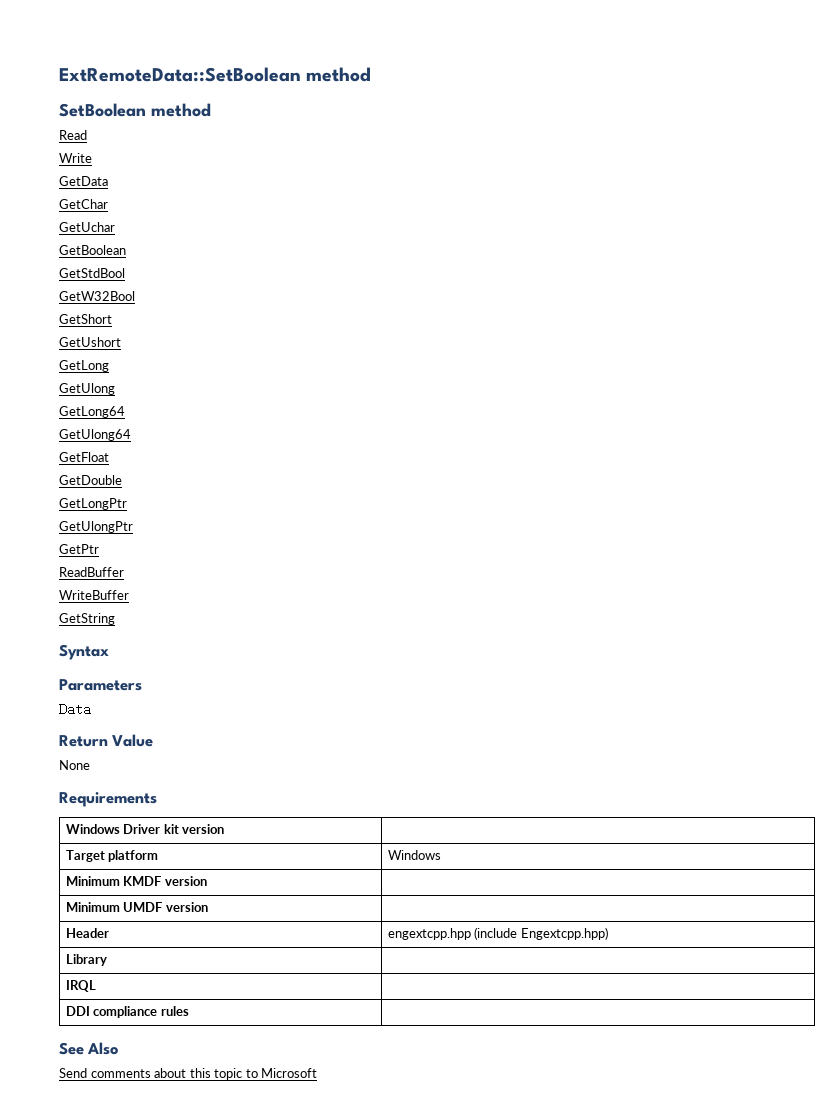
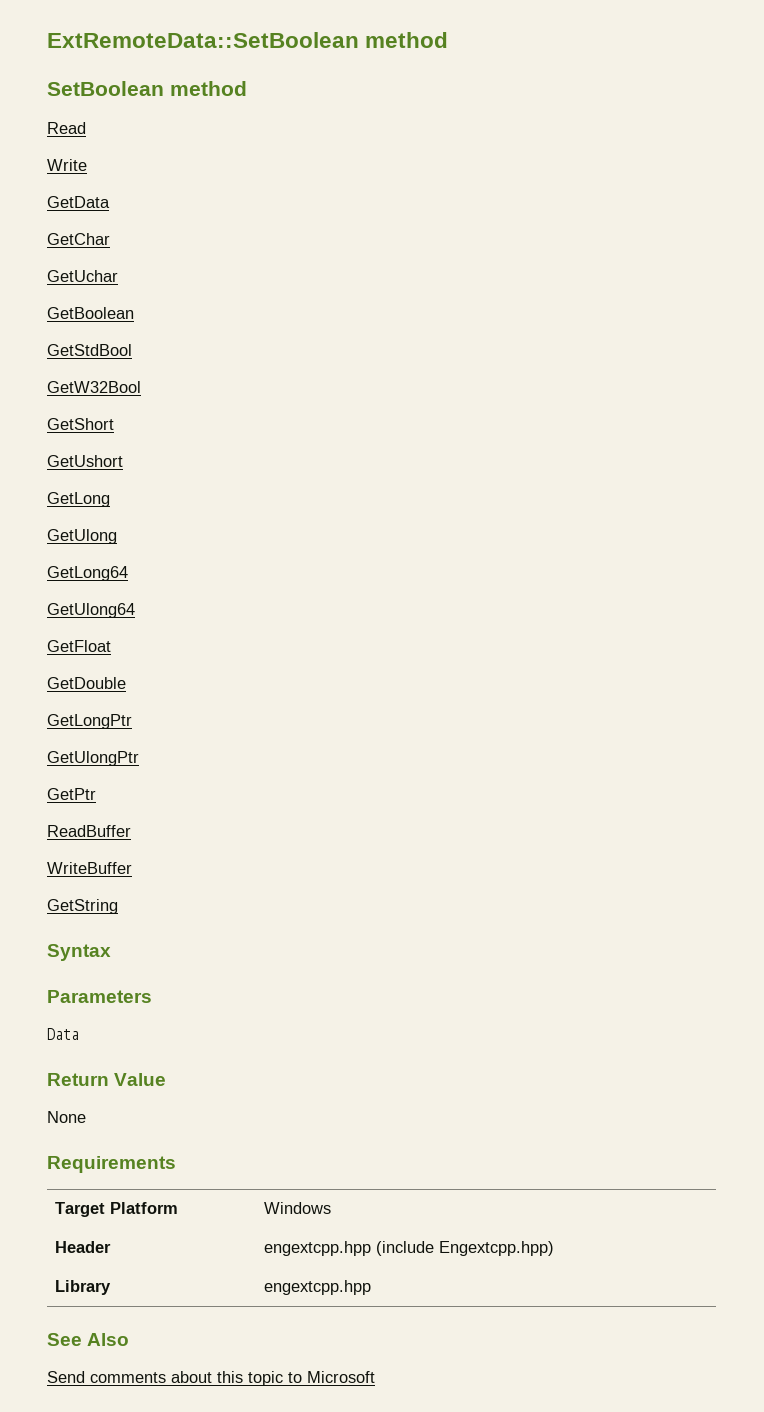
[65,824,225,834] // Windows Driver kit version | -> (176, 1164) none
[108,850,159,862] [387,850,441,860] [65,876,207,886] [65,902,208,912] platform | Windows // Minimum KMDF version | // Minimum UMDF version | -> [110,1202,179,1214] [264,1202,332,1214] Platform | Windows
[65,980,96,992] [65,1006,189,1018] // IRQL | // DDI compliance rules | -> [264,1280,372,1295] engextcpp.hpp

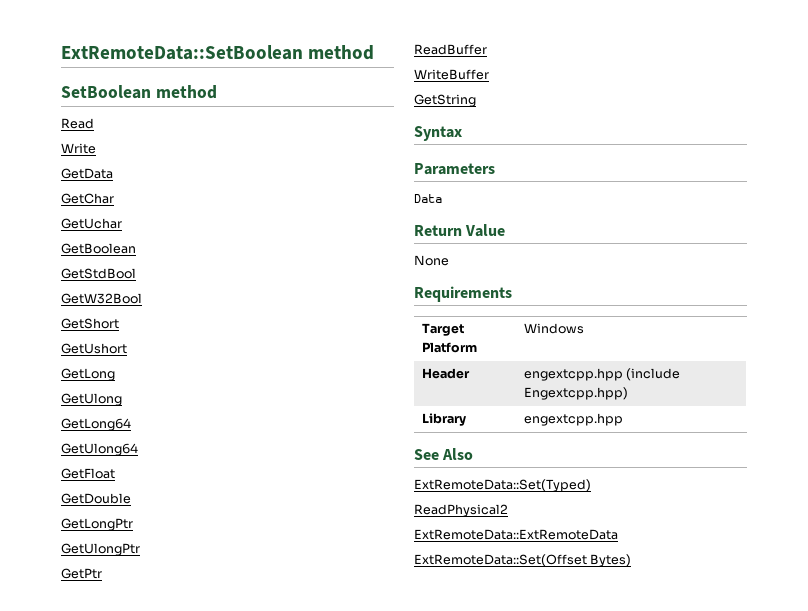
[47,1371,375,1386] Send comments about this topic to Microsoft -> [414,479,591,492] [414,504,508,517] [414,529,618,540] [414,554,632,567] ExtRemoteData::Set(Typed) // ReadPhysical2 // ExtRemoteData::ExtRemoteData // ExtRemoteData::Set(Offset Bytes)

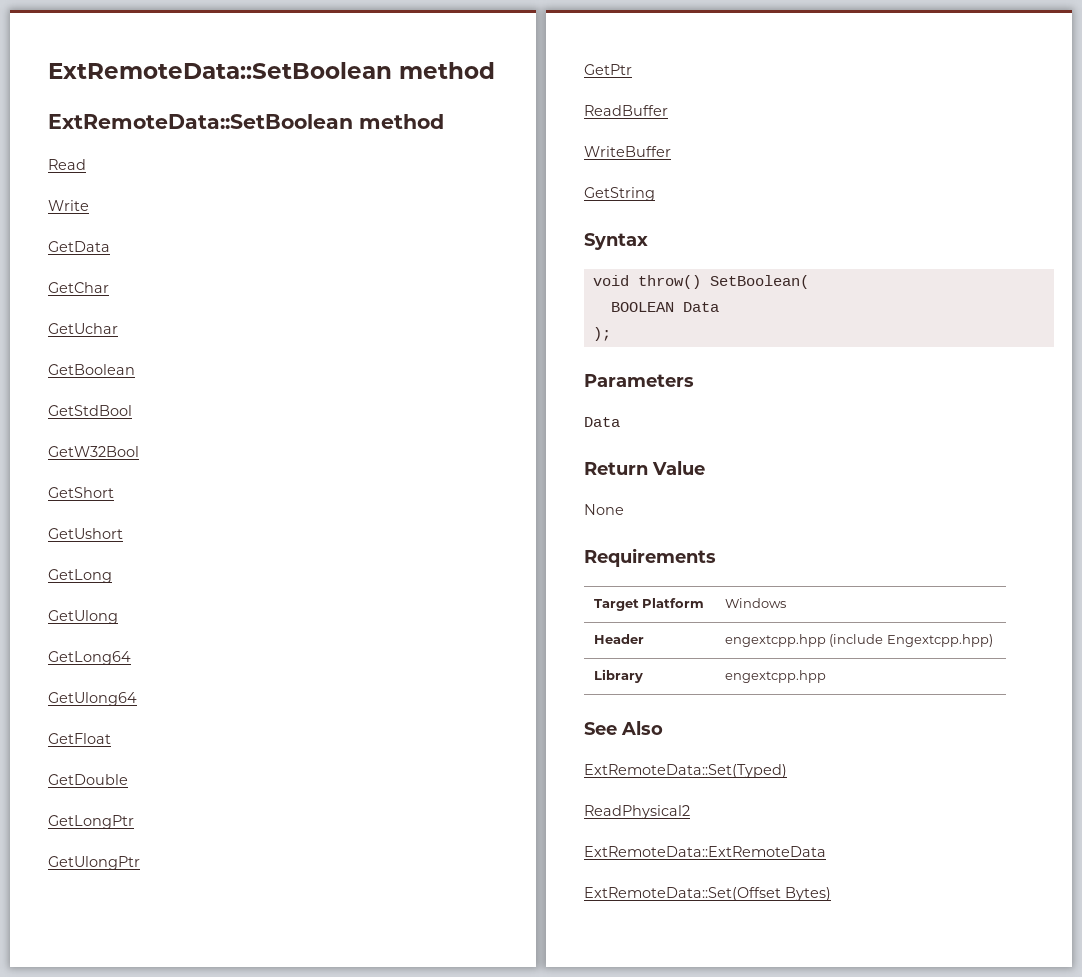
[61,45,375,60] [61,85,151,99] ExtRemoteData::SetBoolean method // SetBoolean -> [48,62,495,79] [48,114,353,129] ExtRemoteData::SetBoolean method // ExtRemoteData::SetBoolean
(462, 133) none -> [592,275,809,289] [610,302,719,312] [592,327,611,341] // void throw() SetBoolean( // BOOLEAN Data // );

